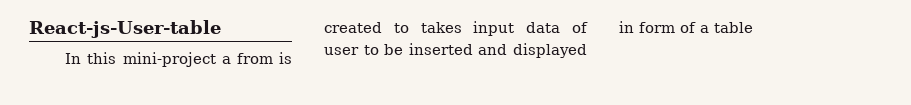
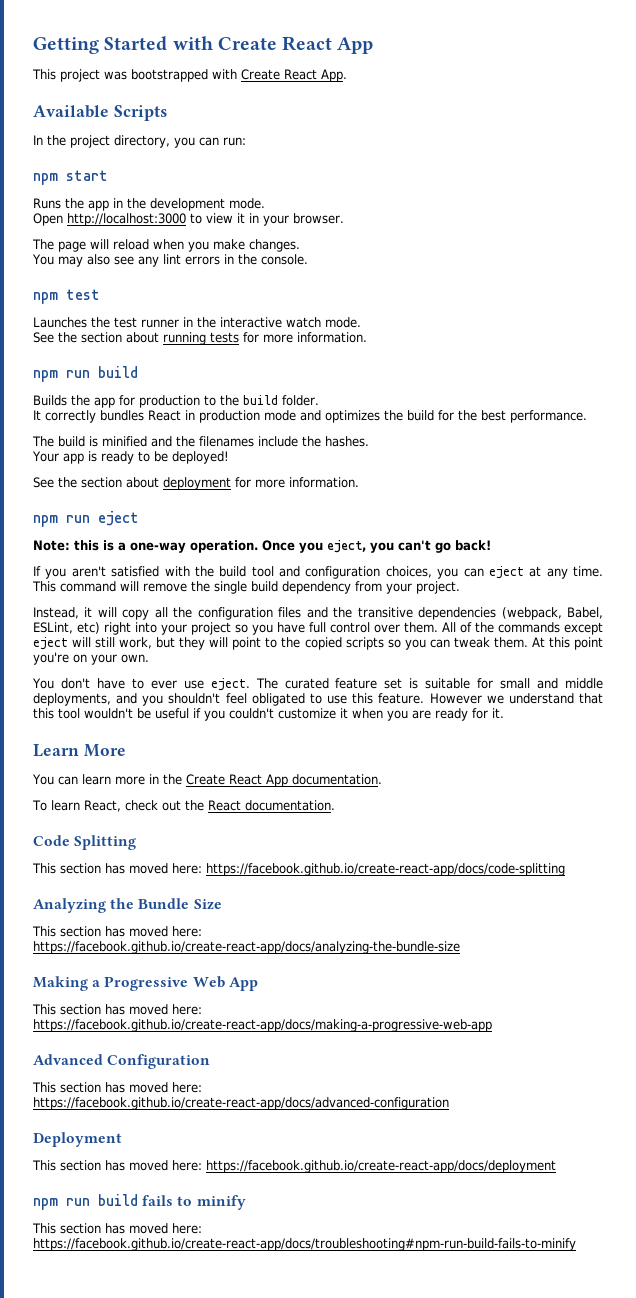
[29,20,221,38] [65,52,292,67] [324,21,588,36] [324,43,587,58] [619,21,753,33] React-js-User-table // In this mini-project a from is created to takes input data of user to be inserted and displayed in form of a table -> [33,36,374,54] [32,69,347,82] [33,105,167,121] [33,135,246,148] [33,170,108,185] [33,198,265,211] [33,213,344,226] [32,239,300,252] [32,254,308,267] [33,289,100,304] [33,317,361,328] [33,332,367,345] [33,366,138,382] [33,395,319,408] [33,410,587,423] [32,436,369,447] [32,451,229,464] [33,477,359,490] [33,511,139,527] [33,540,491,553] [33,566,603,579] [32,581,460,594] [33,607,603,620] [33,622,603,635] [33,637,603,650] [33,652,149,665] [32,678,603,691] [33,693,603,706] [33,708,504,721] [33,744,126,757] [32,774,382,787] [32,800,335,812] [33,835,137,850] [32,863,565,876] [33,898,222,913] [32,926,202,937] [33,941,460,954] [33,976,258,991] [32,1004,202,1015] [33,1019,492,1032] [33,1054,211,1069] [32,1082,202,1093] [33,1097,449,1110] [33,1132,122,1147] [32,1160,556,1173] [33,1194,246,1210] [32,1223,202,1234] [33,1238,576,1251] Getting Started with Create React App // This project was bootstrapped with Create React App. // Available Scripts // In the project directory, you can run: // npm start // Runs the app in the development mode. // Open http://localhost:3000 to view it in your browser. // The page will reload when you make changes. // You may also see any lint errors in the console. // npm test // Launches the test runner in the interactive watch mode. // See the section about running tests for more information. // npm run build // Builds the app for production to the build folder. // It correctly bundles React in production mode and optimizes the build for the best performance. // The build is minified and the filenames include the hashes. // Your app is ready to be deployed! // See the section about deployment for more information. // npm run eject // Note: this is a one-way operation. Once you eject, you can't go back! // If you aren't satisfied with the build tool and configuration choices, you can eject at any time. This command will remove the single build dependency from your project. // Instead, it will copy all the configuration files and the transitive dependencies (webpack, Babel, ESLint, etc) right into your project so you have full control over them. All of the commands except eject will still work, but they will point to the copied scripts so you can tweak them. At this point you're on your own. // You don't have to ever use eject. The curated feature set is suitable for small and middle deployments, and you shouldn't feel obligated to use this feature. However we understand that this tool wouldn't be useful if you couldn't customize it when you are ready for it. // Learn More // You can learn more in the Create React App documentation. // To learn React, check out the React documentation. // Code Splitting // This section has moved here: https://facebook.github.io/create-react-app/docs/code-splitting // Analyzing the Bundle Size // This section has moved here: https://facebook.github.io/create-react-app/docs/analyzing-the-bundle-size // Making a Progressive Web App // This section has moved here: https://facebook.github.io/create-react-app/docs/making-a-progressive-web-app // Advanced Configuration // This section has moved here: https://facebook.github.io/create-react-app/docs/advanced-configuration // Deployment // This section has moved here: https://facebook.github.io/create-react-app/docs/deployment // npm run build fails to minify // This section has moved here: https://facebook.github.io/create-react-app/docs/troubleshooting#npm-run-build-fails-to-minify

